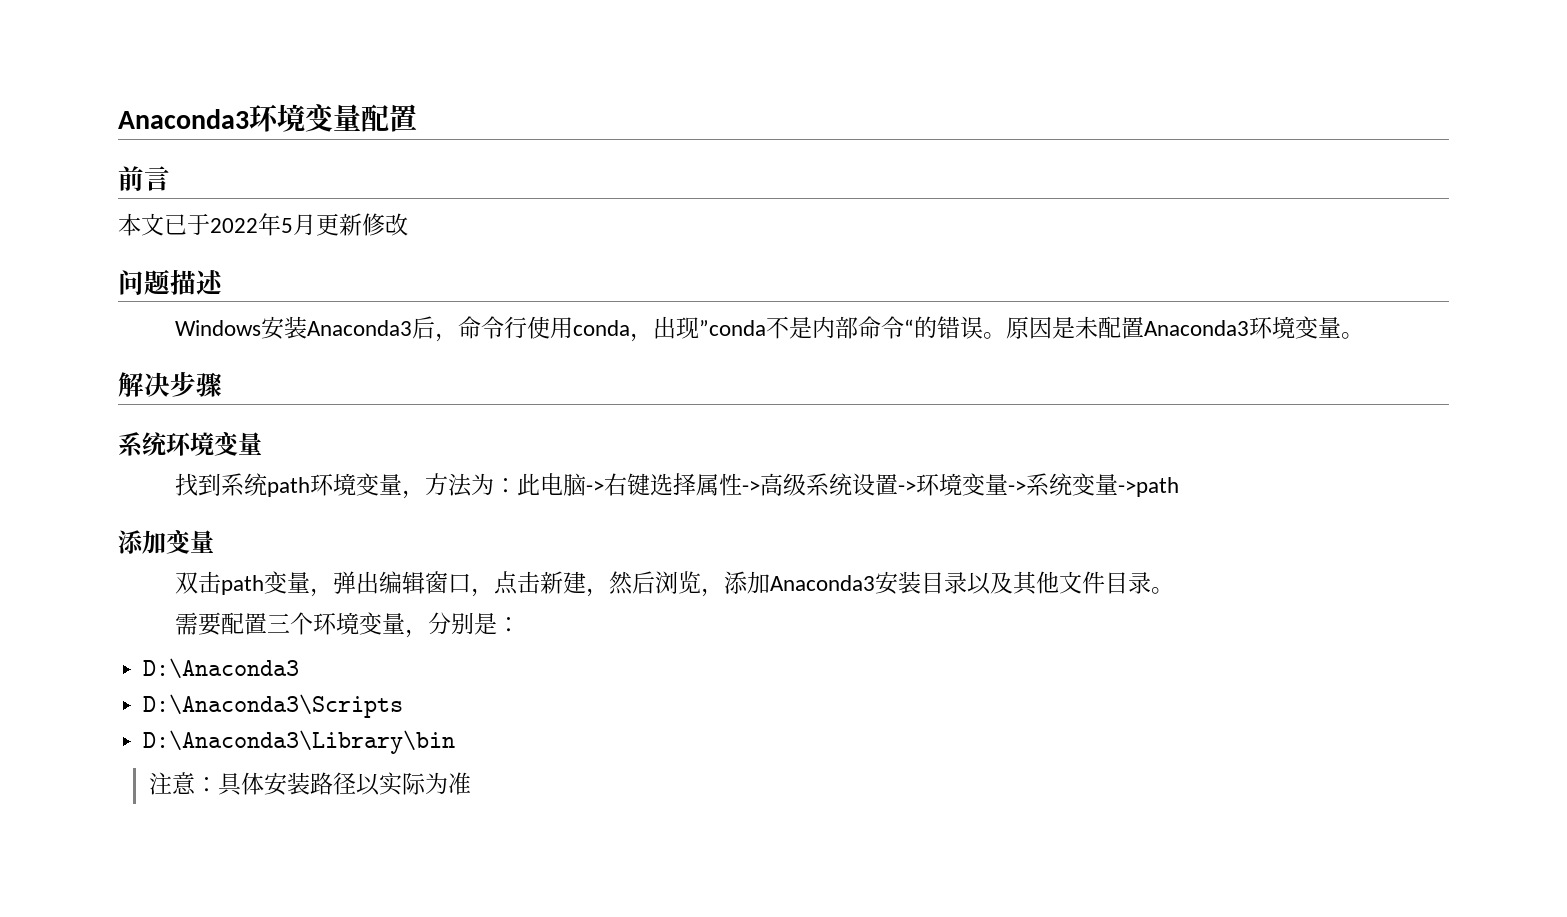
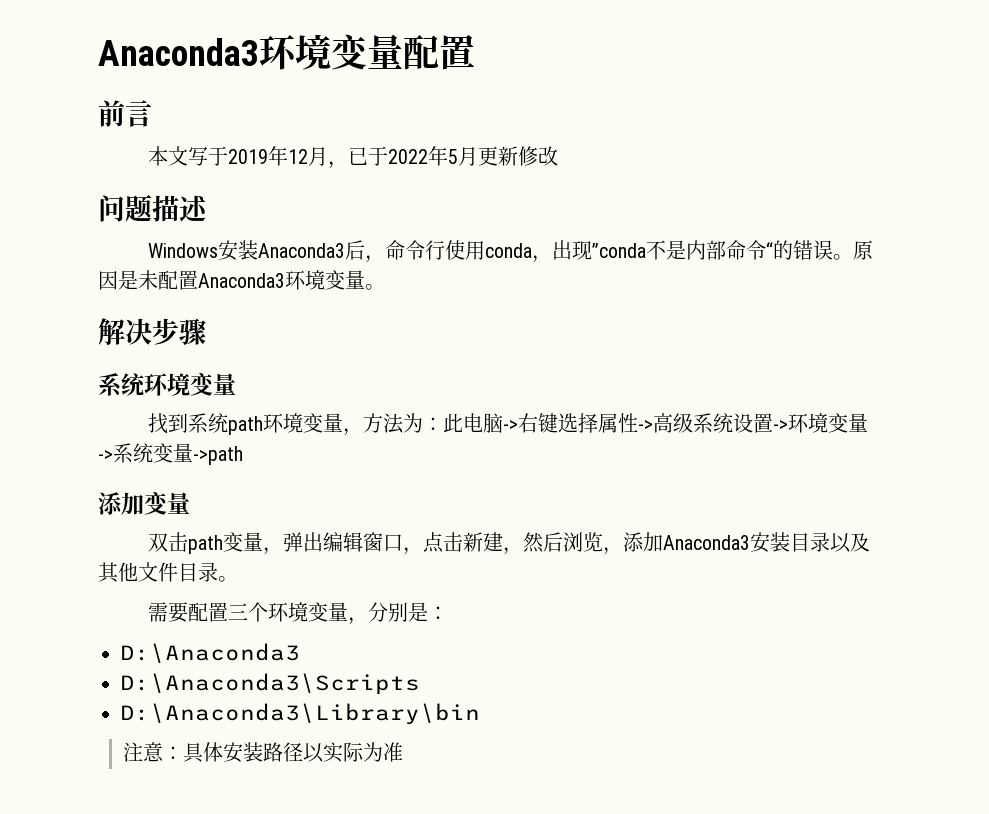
(164, 224) none -> [188,146,349,169] 写于2019年12月，

